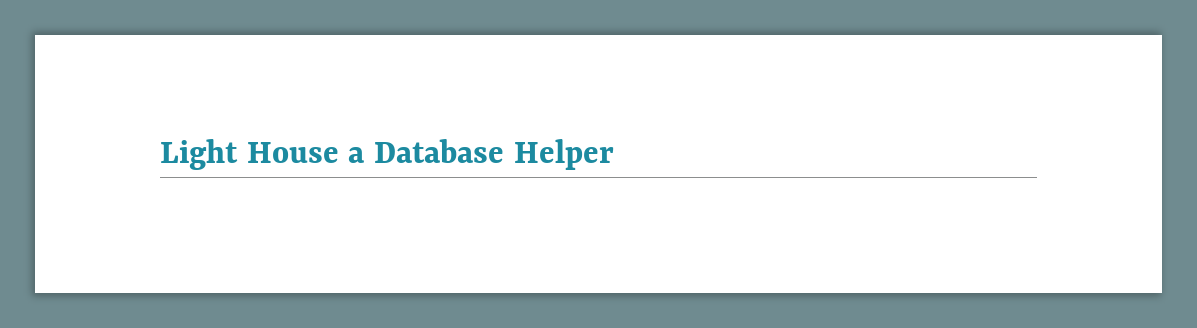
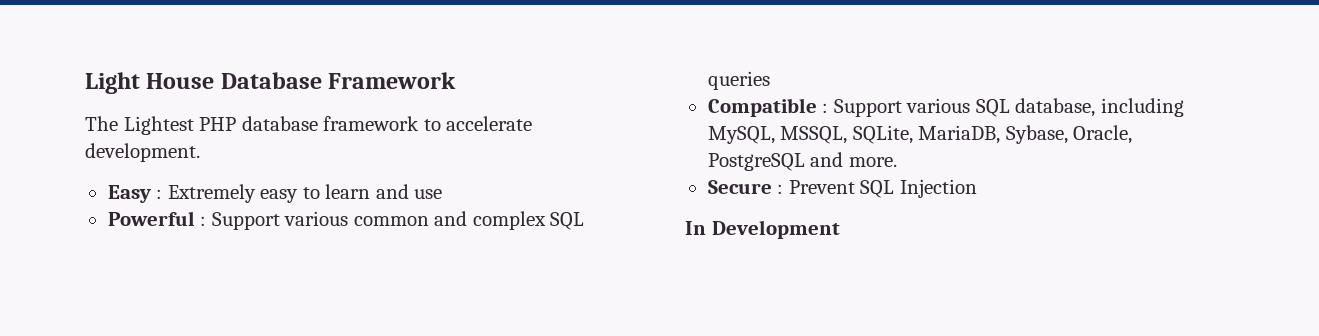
[348,139,614,170] a Database Helper -> [220,72,457,89] [85,116,533,135] [85,143,200,162] [107,184,443,203] [107,211,585,230] [707,71,770,90] [707,98,1184,117] [707,125,1133,144] [707,152,897,171] [707,179,977,198] [685,220,840,239] Database Framework // The Lightest PHP database framework to accelerate development. // Easy : Extremely easy to learn and use // Powerful : Support various common and complex SQL queries // Compatible : Support various SQL database, including MySQL, MSSQL, SQLite, MariaDB, Sybase, Oracle, PostgreSQL and more. // Secure : Prevent SQL Injection // In Development

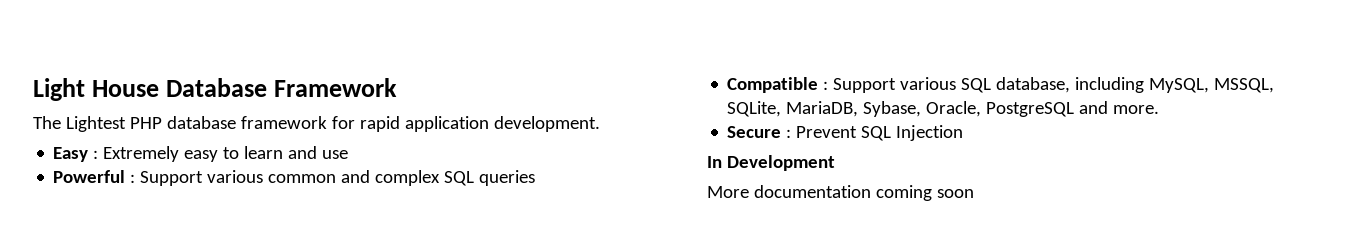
[423,116,533,131] to accelerate -> [331,116,489,132] for rapid application
(840, 229) none -> [707,185,974,201] // More documentation coming soon

